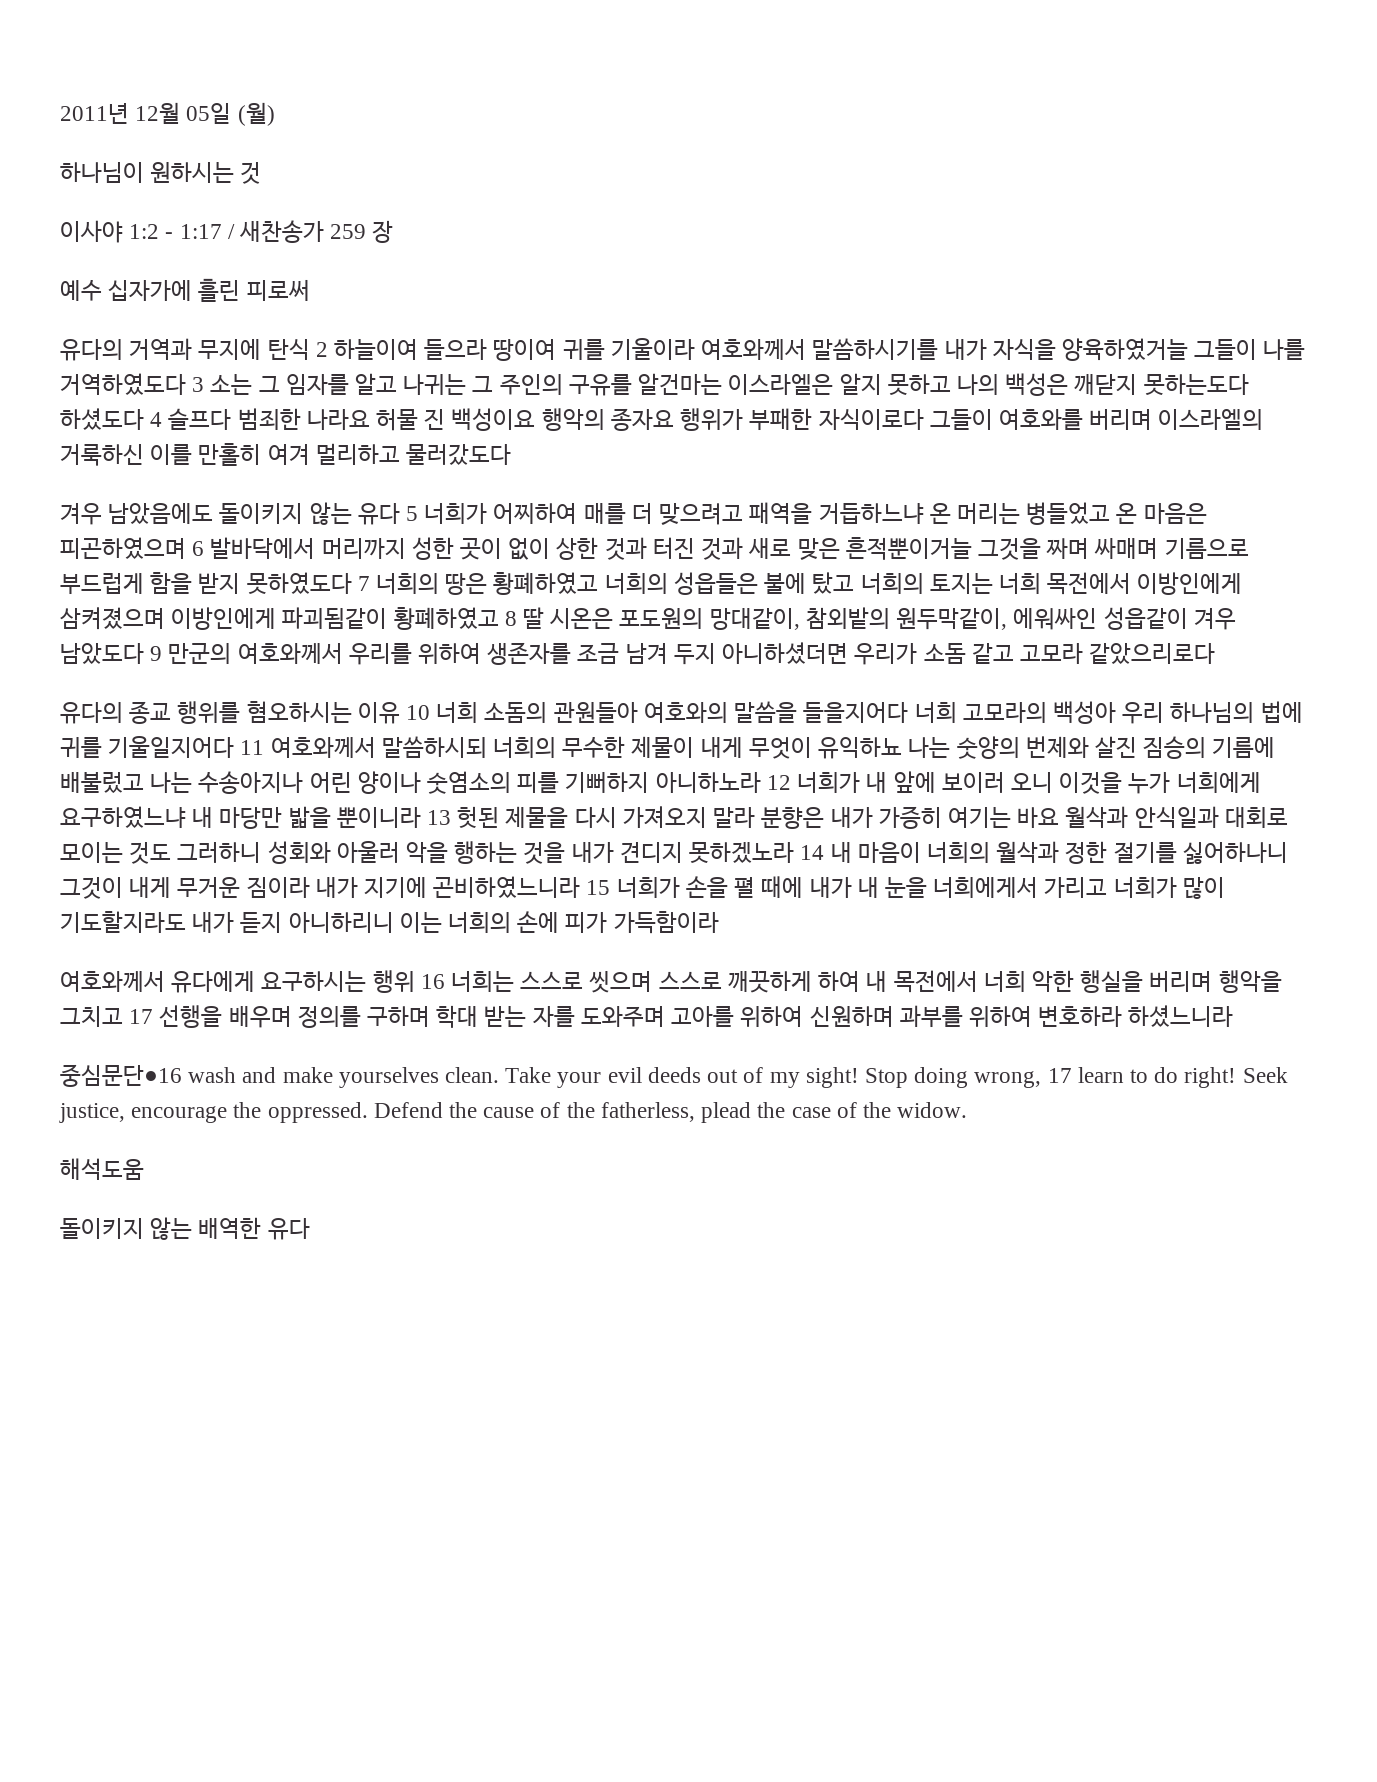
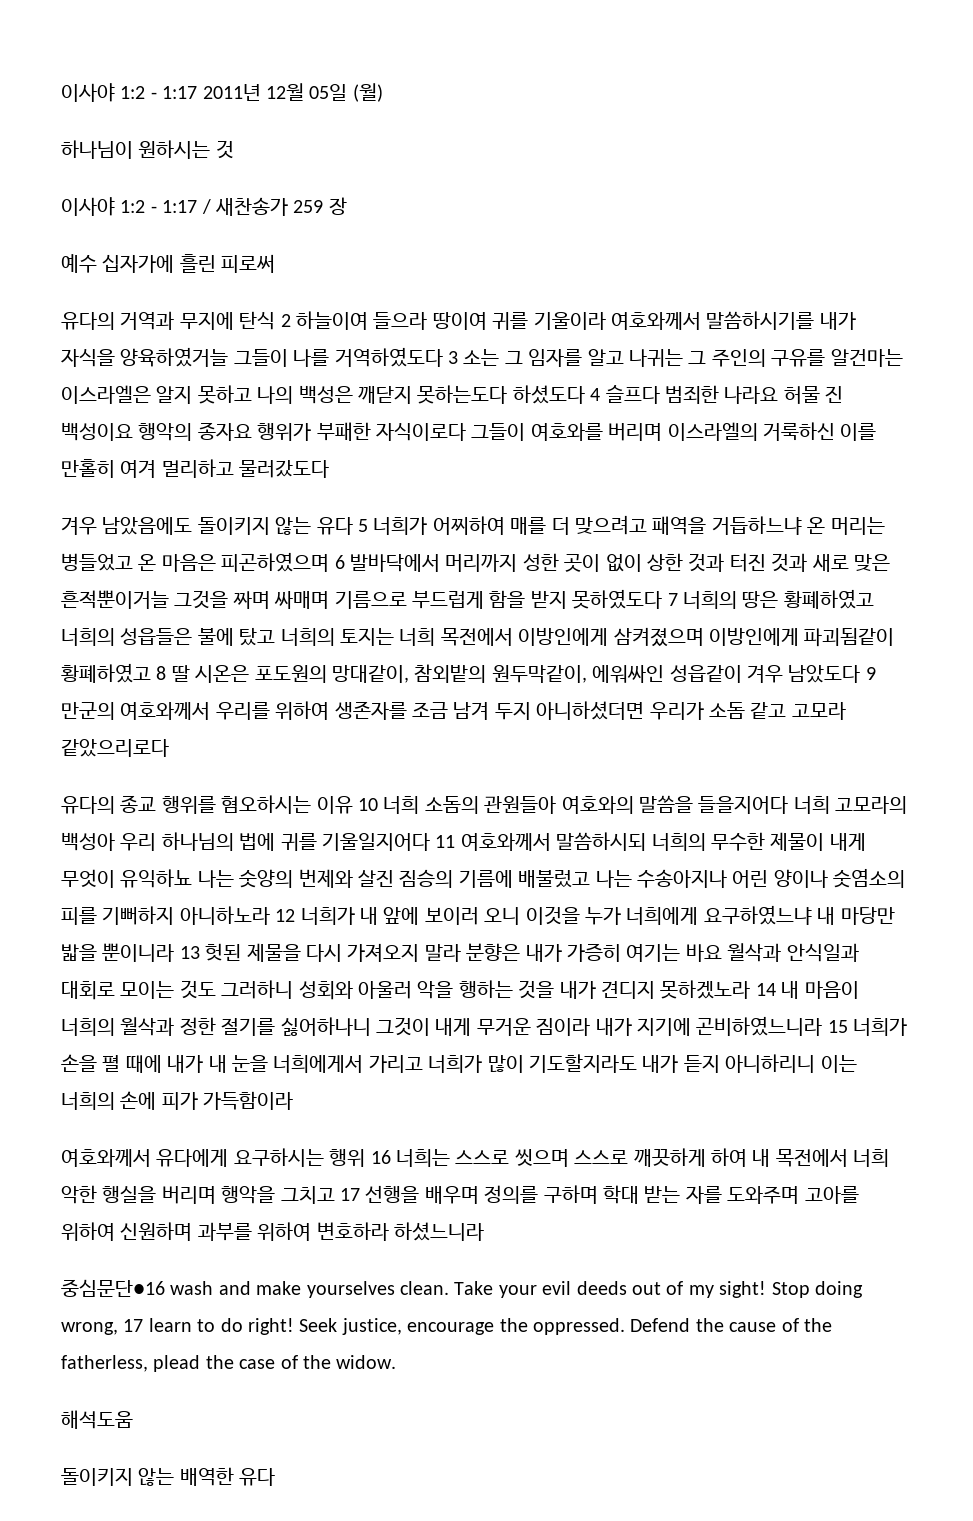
(60, 113) none -> [61,83,198,102] 이사야 1:2 - 1:17

